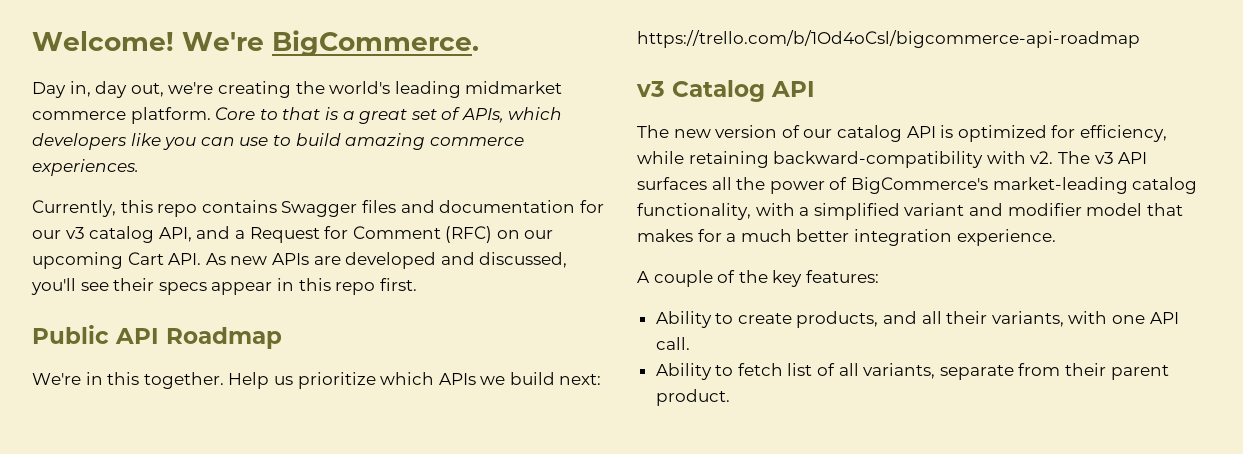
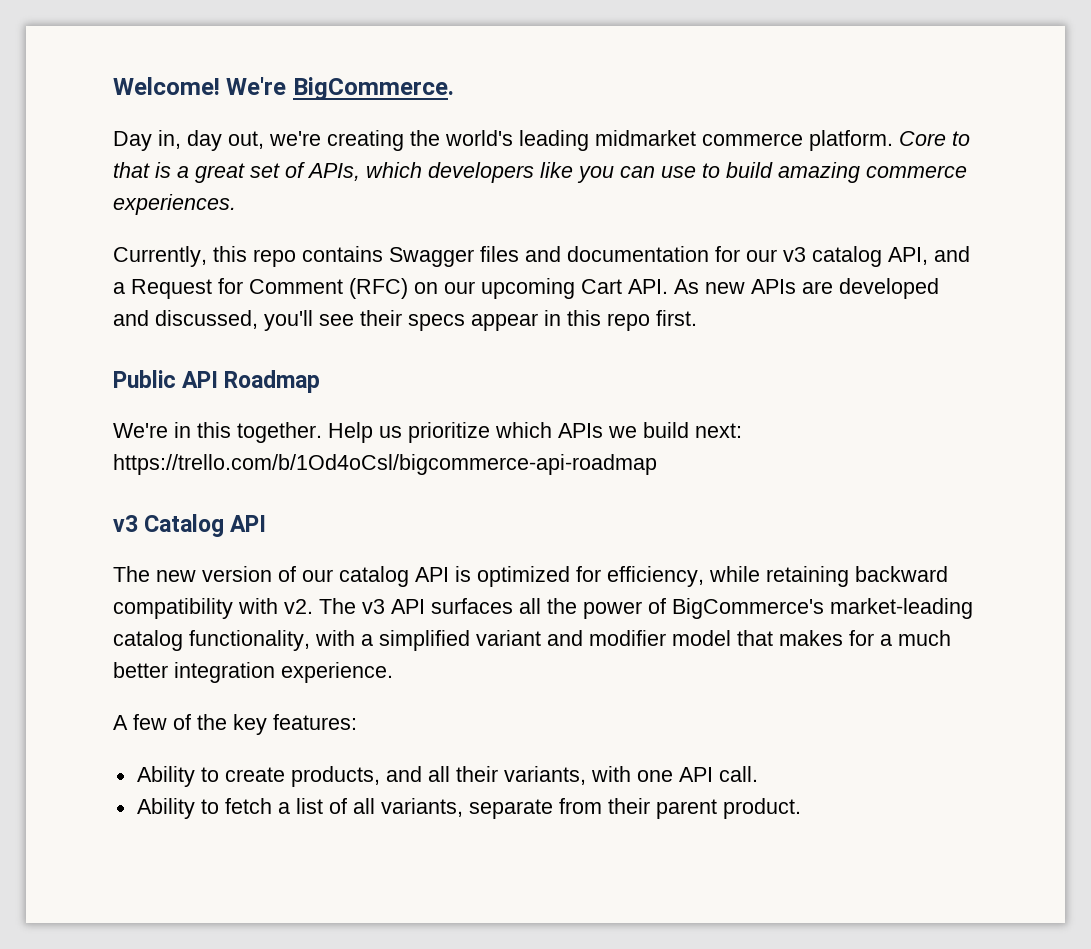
[773,151,984,168] backward-compatibility -> [855,566,948,582] [113,598,233,619] backward compatibility
[653,270,713,287] couple -> [133,714,167,730] few
(783, 369) none -> [277,802,290,814] a

